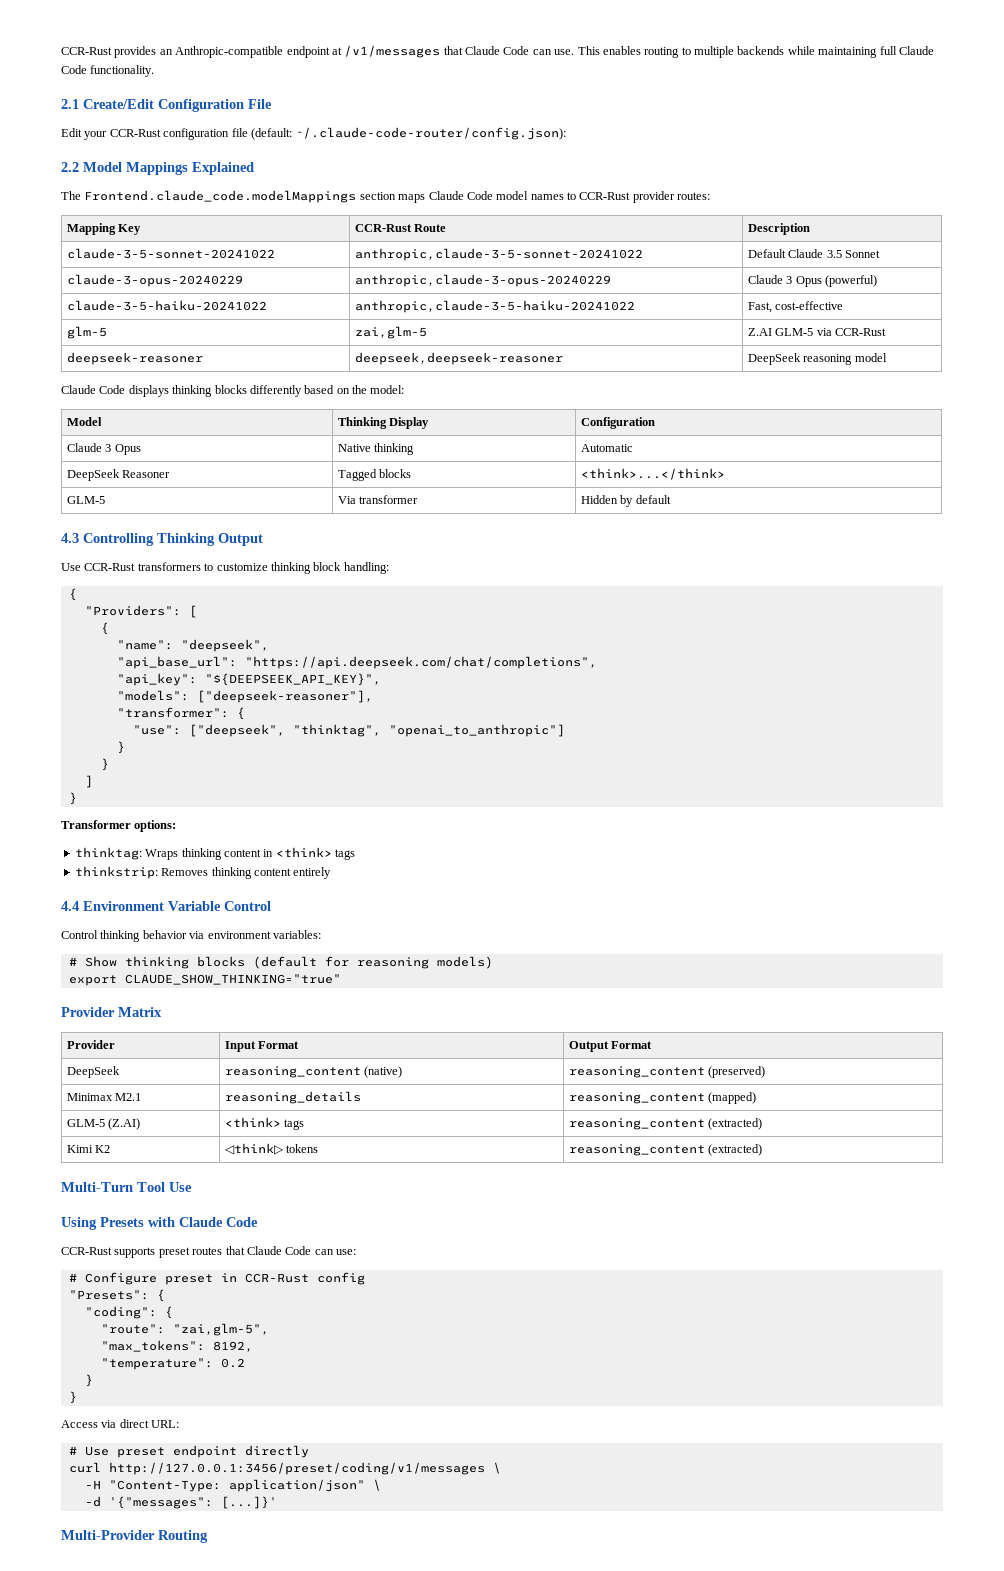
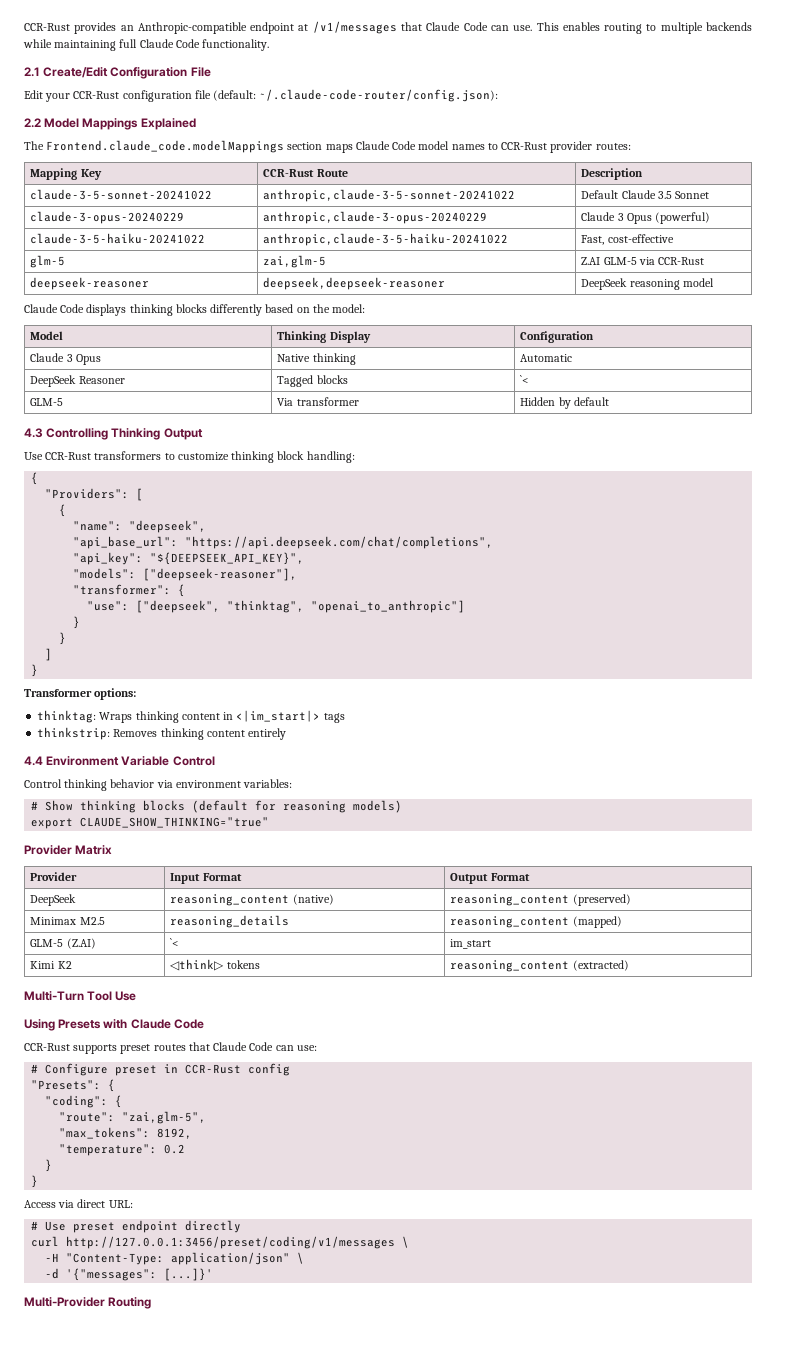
[580,468,725,480] <think>...</think> -> [520,375,530,384] `<
[275,847,332,857] <think> -> [236,710,321,722] <|im_start|>
[115,1093,142,1101] M2.1 -> [79,917,105,925] M2.5
[224,1117,305,1130] [568,1118,763,1130] <think> tags | reasoning_content (extracted) -> [170,938,180,947] [450,939,492,949] `< | im_start

